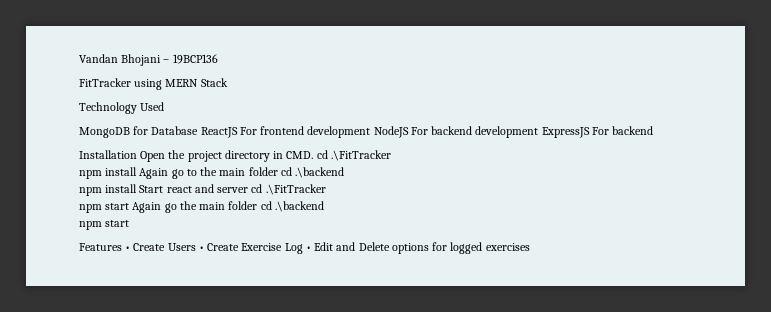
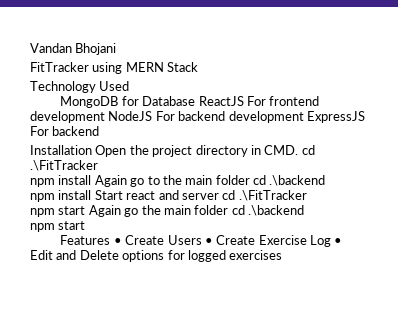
[163,54,218,64] – 19BCP136 -> (117, 49) none

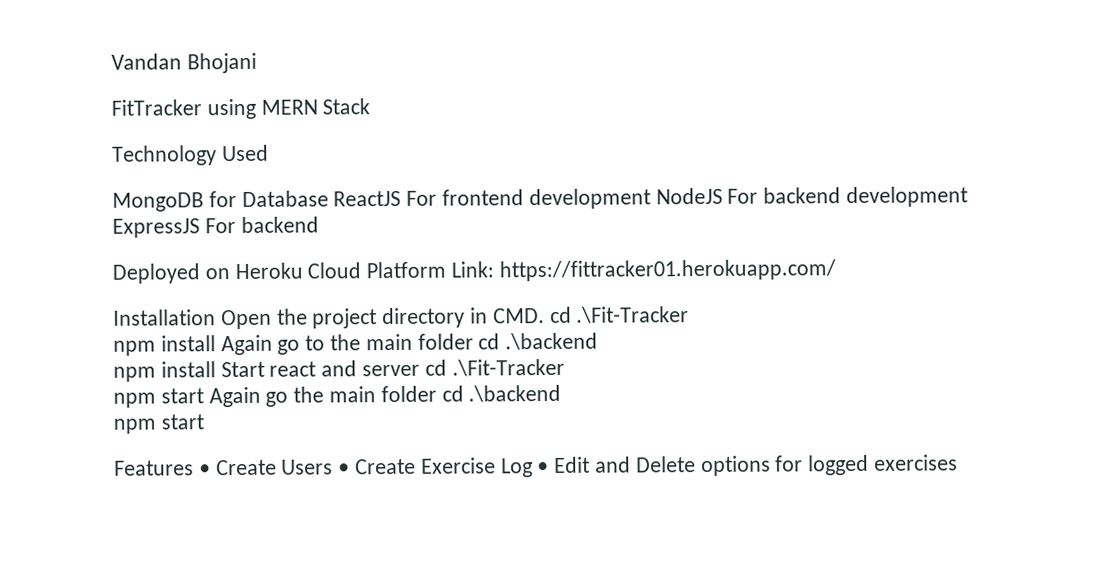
(100, 131) none -> [112,259,836,284] // Deployed on Heroku Cloud Platform Link: https://fittracker01.herokuapp.com/
[30,160,98,171] .\FitTracker -> [576,306,690,324] .\Fit-Tracker
[238,190,307,201] .\FitTracker -> [451,358,565,377] .\Fit-Tracker

